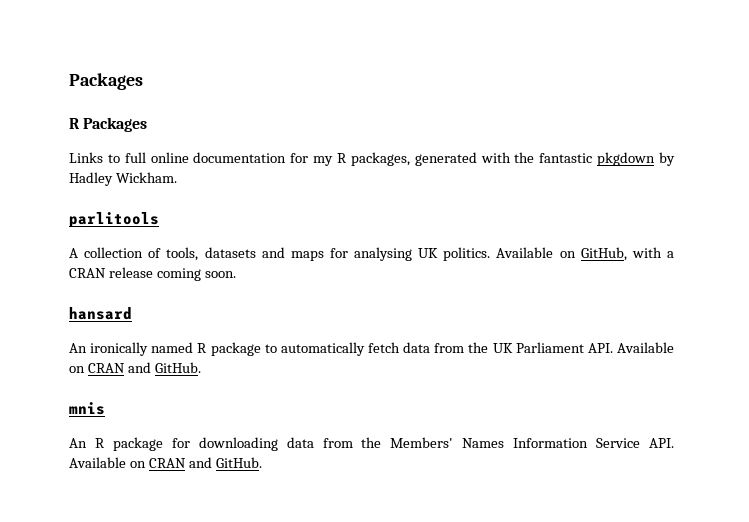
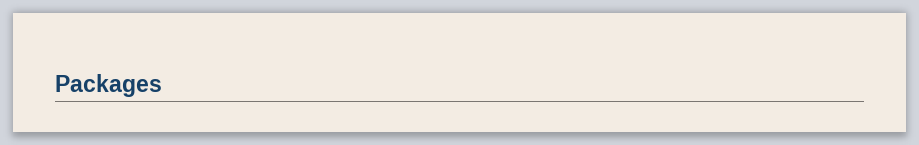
[69,73,143,90] [69,117,148,132] [69,152,676,166] [69,172,177,186] [69,212,159,228] [69,247,674,261] [69,267,236,281] [69,307,132,320] [69,342,675,356] [69,362,201,373] [69,402,105,415] [69,437,674,451] [69,457,262,468] Packages // R Packages // Links to full online documentation for my R packages, generated with the fantastic pkgdown by Hadley Wickham. // parlitools // A collection of tools, datasets and maps for analysing UK politics. Available on GitHub, with a CRAN release coming soon. // hansard // An ironically named R package to automatically fetch data from the UK Parliament API. Available on CRAN and GitHub. // mnis // An R package for downloading data from the Members' Names Information Service API. Available on CRAN and GitHub. -> [55,74,162,97] Packages

